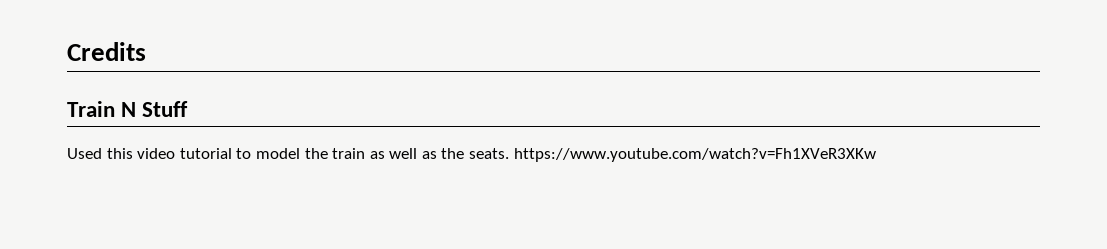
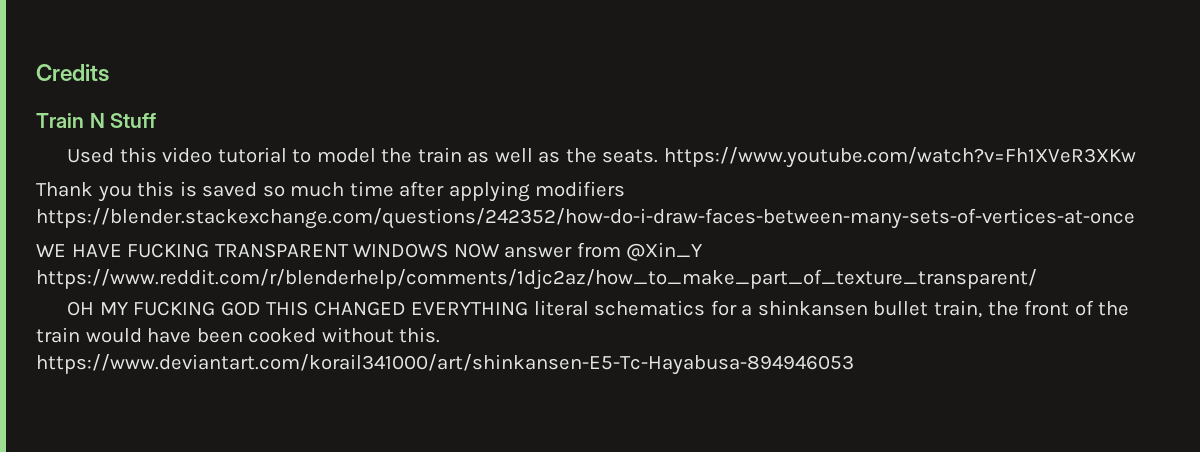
(876, 155) none -> [36,181,626,202] [36,208,1135,229] [36,242,704,261] [36,269,1037,290] [67,300,1130,318] [36,327,441,343] [36,354,854,375] // Thank you this is saved so much time after applying modifiers https://blender.stackexchange.com/questions/242352/how-do-i-draw-faces-between-many-sets-of-vertices-at-once // WE HAVE FUCKING TRANSPARENT WINDOWS NOW answer from @Xin_Y https://www.reddit.com/r/blenderhelp/comments/1djc2az/how_to_make_part_of_texture_transparent/ // OH MY FUCKING GOD THIS CHANGED EVERYTHING literal schematics for a shinkansen bullet train, the front of the train would have been cooked without this. https://www.deviantart.com/korail341000/art/shinkansen-E5-Tc-Hayabusa-894946053

